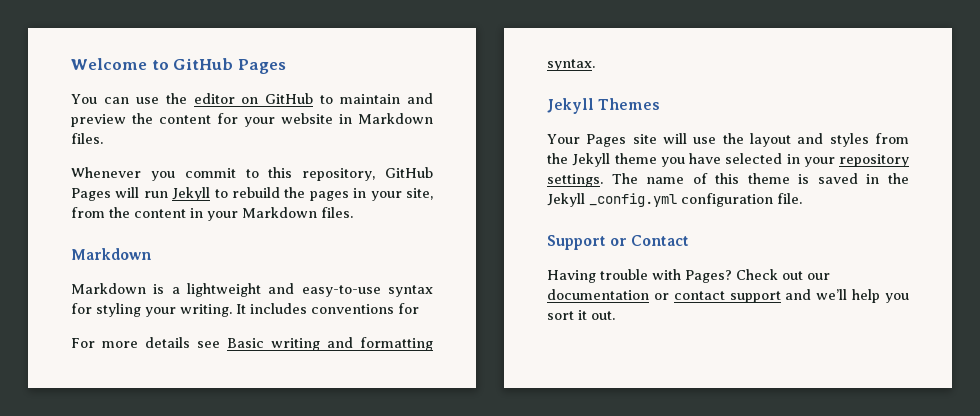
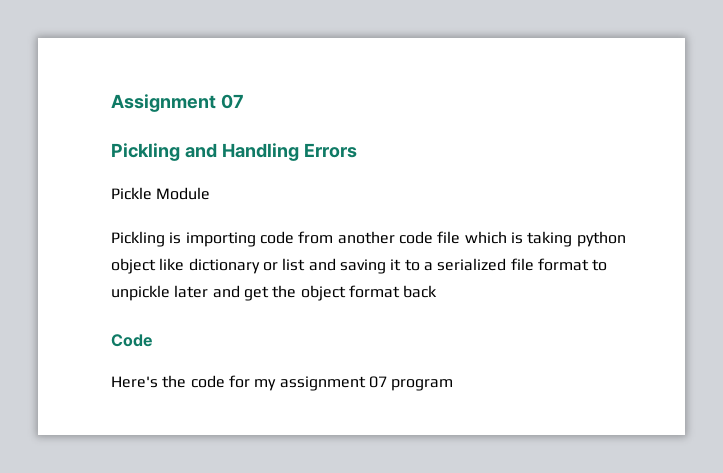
[71,58,286,74] [71,93,433,104] [71,113,433,127] [71,133,103,144] [71,167,433,181] [71,187,433,201] [71,207,353,221] [71,248,151,260] [71,283,433,297] [71,303,419,317] [71,337,433,351] [547,59,595,71] [547,98,661,114] [547,133,909,147] [547,153,909,167] [547,173,909,187] [547,193,802,207] [547,235,690,250] [547,269,830,283] [547,289,909,303] [547,310,615,320] Welcome to GitHub Pages // You can use the editor on GitHub to maintain and preview the content for your website in Markdown files. // Whenever you commit to this repository, GitHub Pages will run Jekyll to rebuild the pages in your site, from the content in your Markdown files. // Markdown // Markdown is a lightweight and easy-to-use syntax for styling your writing. It includes conventions for // For more details see Basic writing and formatting syntax. // Jekyll Themes // Your Pages site will use the layout and styles from the Jekyll theme you have selected in your repository settings. The name of this theme is saved in the Jekyll _config.yml configuration file. // Support or Contact // Having trouble with Pages? Check out our documentation or contact support and we’ll help you sort it out. -> [111,94,244,112] [111,143,357,161] [111,187,211,200] [111,231,626,247] [111,258,608,274] [111,285,438,301] [111,334,152,347] [111,375,454,391] Assignment 07 // Pickling and Handling Errors // Pickle Module // Pickling is importing code from another code file which is taking python object like dictionary or list and saving it to a serialized file format to unpickle later and get the object format back // Code // Here's the code for my assignment 07 program

